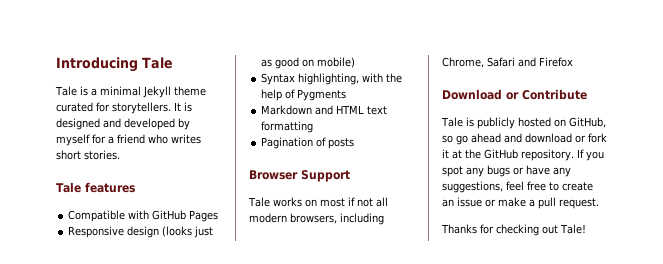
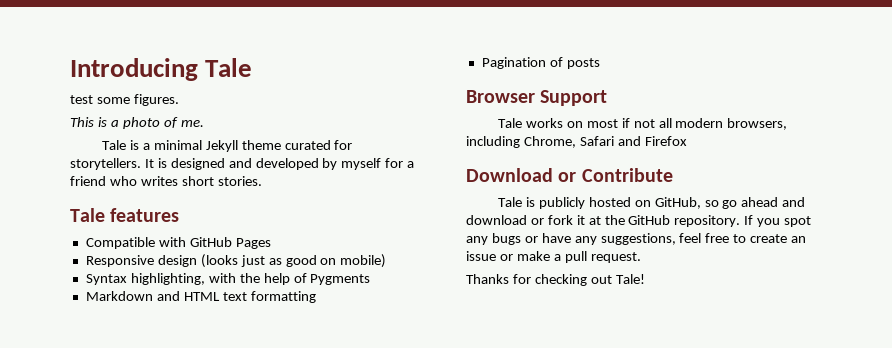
(173, 63) none -> [70,94,179,106] [70,117,204,129] // test some figures. // This is a photo of me.

